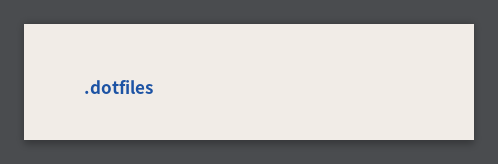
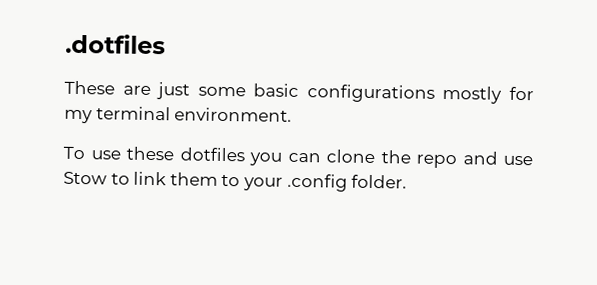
(153, 87) none -> [64,80,534,104] [64,106,293,124] [63,146,533,169] [63,171,408,192] // These are just some basic configurations mostly for my terminal environment. // To use these dotfiles you can clone the repo and use Stow to link them to your .config folder.

